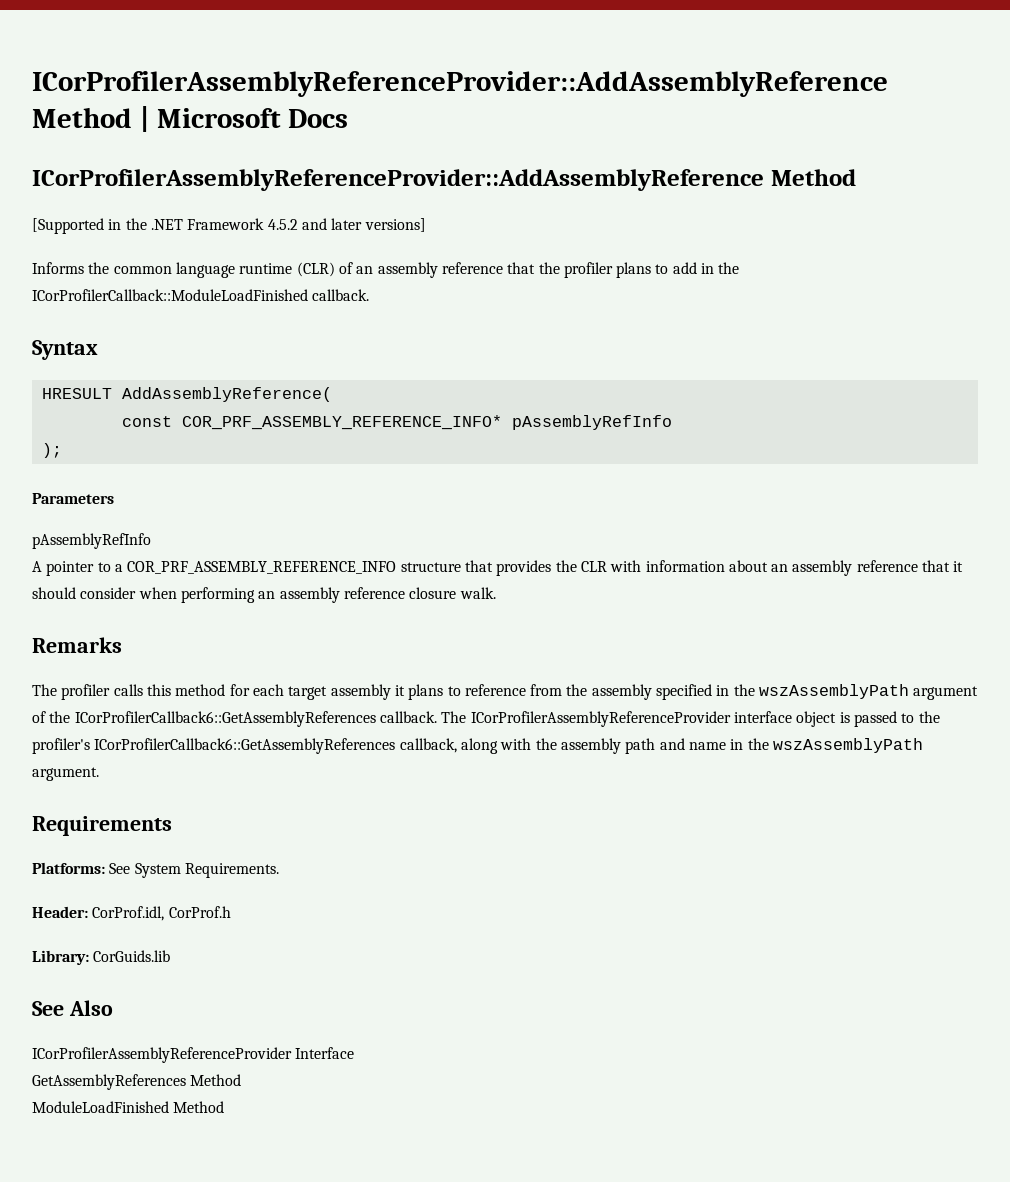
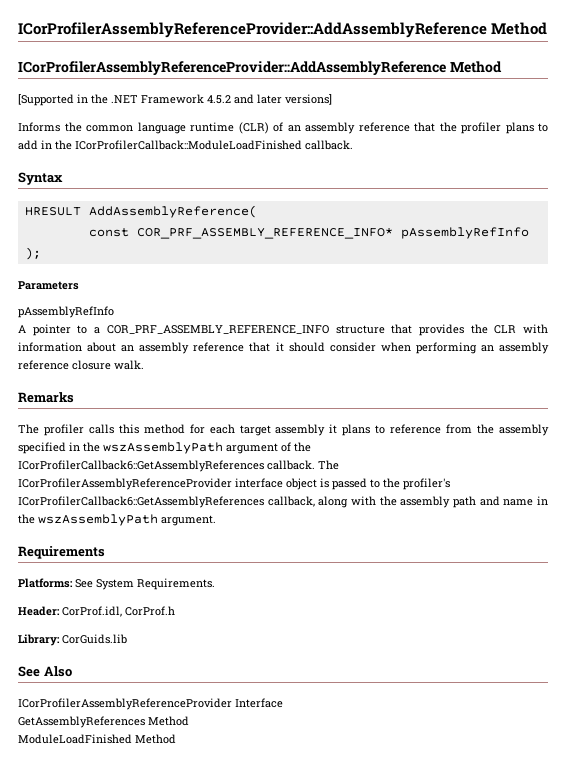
[32,71,888,97] [32,106,349,132] ICorProfilerAssemblyReferenceProvider::AddAssemblyReference Method | Microsoft Docs -> [18,22,548,38] ICorProfilerAssemblyReferenceProvider::AddAssemblyReference Method

